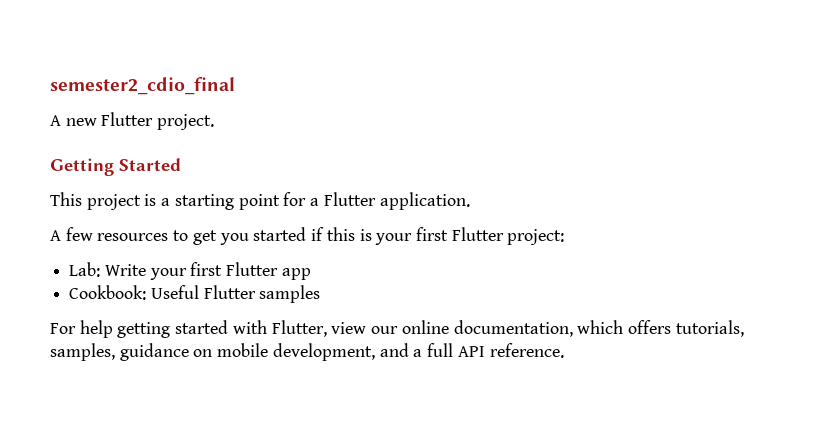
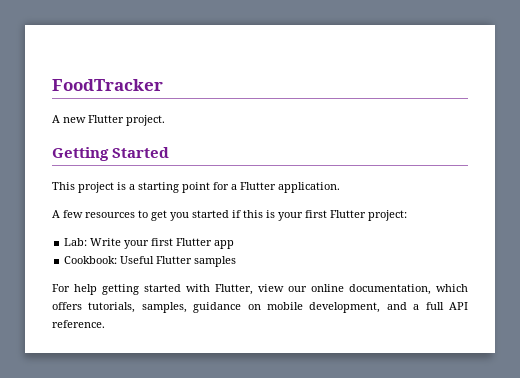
[50,77,235,95] semester2_cdio_final -> [52,79,163,91] FoodTracker

